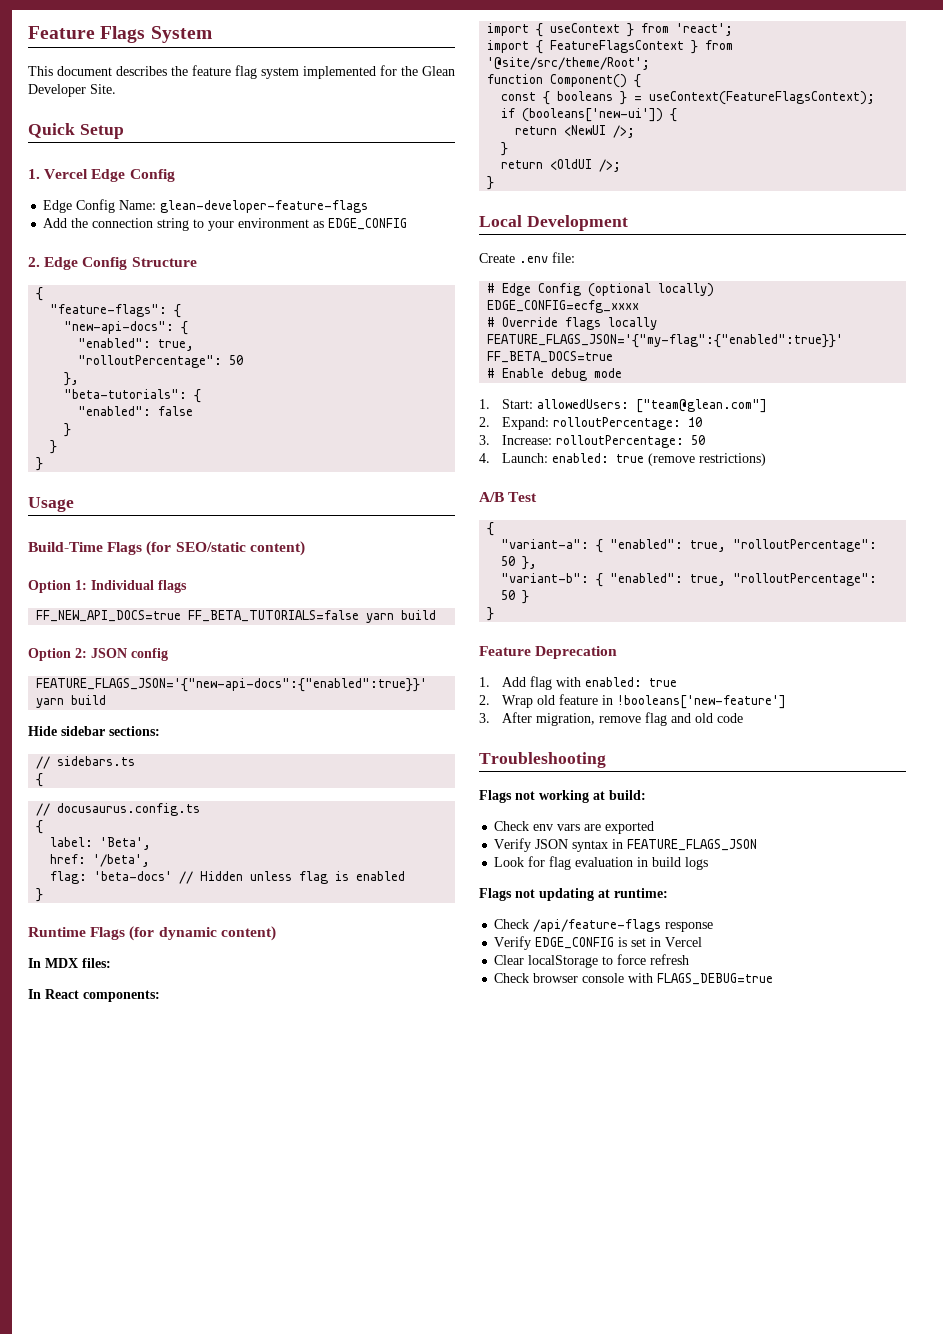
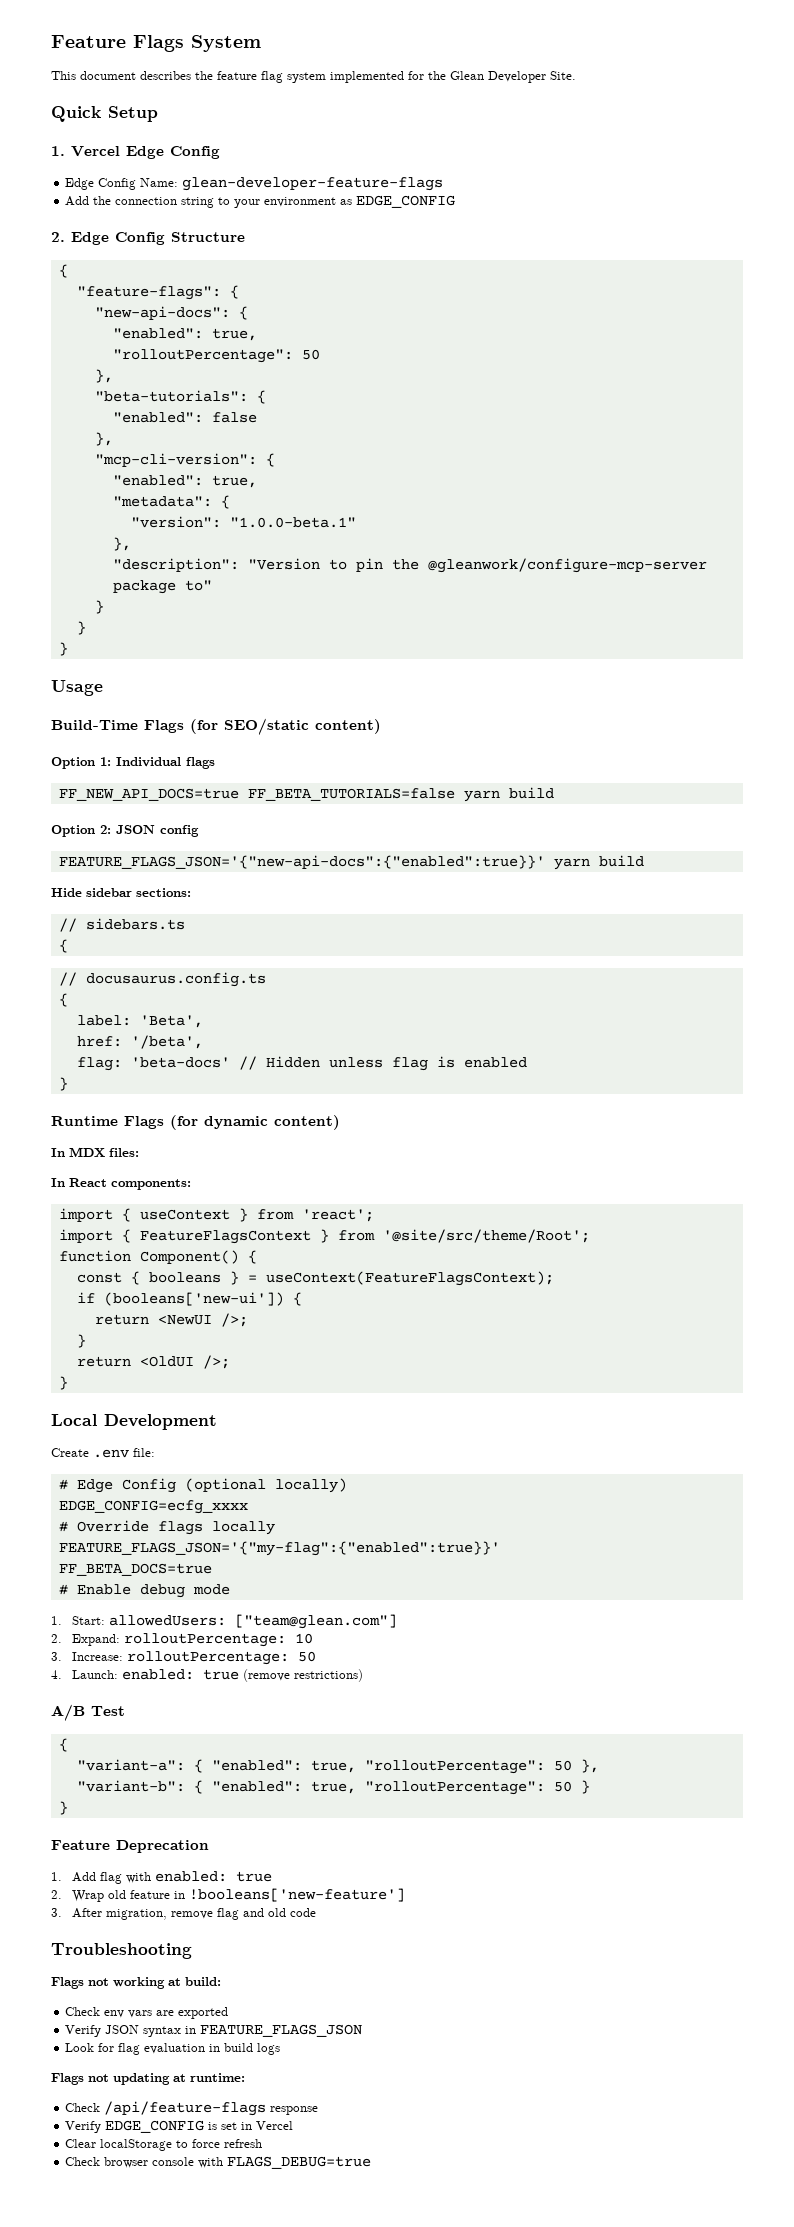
(194, 411) none -> [94,432,113,446] [94,453,275,467] [112,475,257,488] [112,495,230,509] [130,516,356,528] [112,537,131,551] [112,558,707,573] [112,580,212,594] // }, // "mcp-cli-version": { // "enabled": true, // "metadata": { // "version": "1.0.0-beta.1" // }, // "description": "Version to pin the @gleanwork/configure-mcp-server package to"

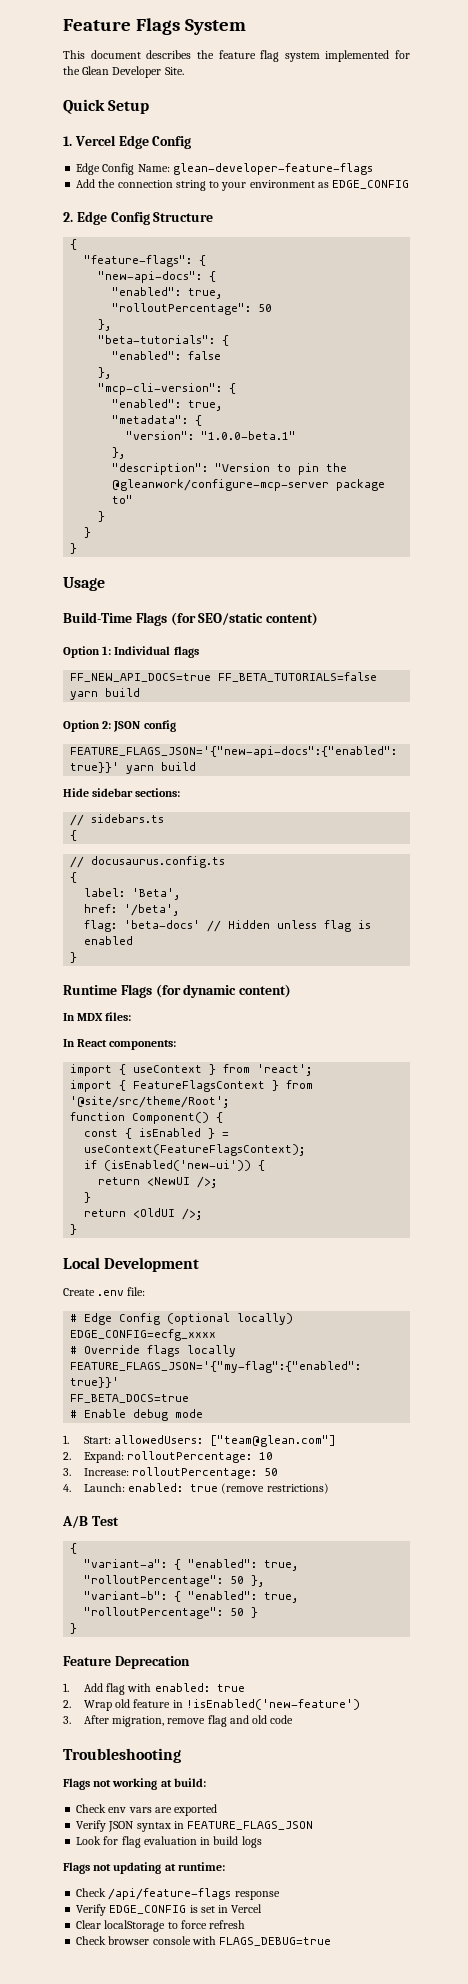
[148,1272,221,1283] booleans -> [139,1128,202,1137] isEnabled
[103,1292,284,1306] (booleans['new-ui']) -> [104,1160,252,1171] (isEnabled('new-ui'))
[188,1888,405,1902] !booleans['new-feature'] -> [185,1699,360,1710] !isEnabled('new-feature')

